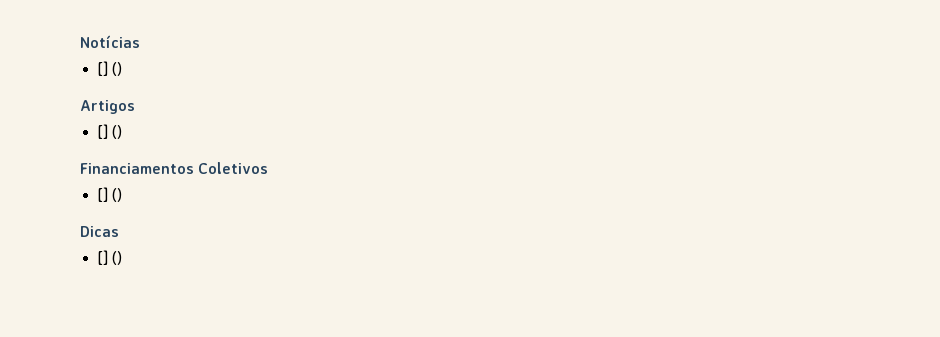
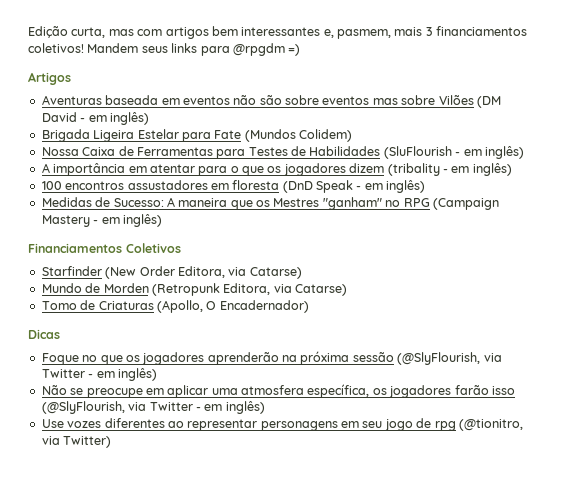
[80,35,140,48] [97,61,123,76] [80,100,135,114] [97,124,123,139] [80,162,269,174] [97,187,123,202] [80,226,119,237] [97,250,123,265] Notícias // [] () // Artigos // [] () // Financiamentos Coletivos // [] () // Dicas // [] () -> [28,26,528,39] [28,43,301,56] [28,72,71,85] [41,95,501,108] [41,112,149,125] [41,129,352,142] [41,146,524,159] [41,163,512,176] [41,180,426,193] [41,197,499,210] [41,214,162,227] [28,243,181,253] [41,266,302,279] [41,283,347,296] [41,300,309,313] [28,329,60,339] [41,351,502,365] [41,368,157,381] [41,384,515,398] [41,401,265,414] [41,418,523,431] [41,436,112,448] Edição curta, mas com artigos bem interessantes e, pasmem, mais 3 financiamentos coletivos! Mandem seus links para @rpgdm =) // Artigos // Aventuras baseada em eventos não são sobre eventos mas sobre Vilões (DM David - em inglês) // Brigada Ligeira Estelar para Fate (Mundos Colidem) // Nossa Caixa de Ferramentas para Testes de Habilidades (SluFlourish - em inglês) // A importância em atentar para o que os jogadores dizem (tribality - em inglês) // 100 encontros assustadores em floresta (DnD Speak - em inglês) // Medidas de Sucesso: A maneira que os Mestres "ganham" no RPG (Campaign Mastery - em inglês) // Financiamentos Coletivos // Starfinder (New Order Editora, via Catarse) // Mundo de Morden (Retropunk Editora, via Catarse) // Tomo de Criaturas (Apollo, O Encadernador) // Dicas // Foque no que os jogadores aprenderão na próxima sessão (@SlyFlourish, via Twitter - em inglês) // Não se preocupe em aplicar uma atmosfera específica, os jogadores farão isso (@SlyFlourish, via Twitter - em inglês) // Use vozes diferentes ao representar personagens em seu jogo de rpg (@tionitro, via Twitter)

